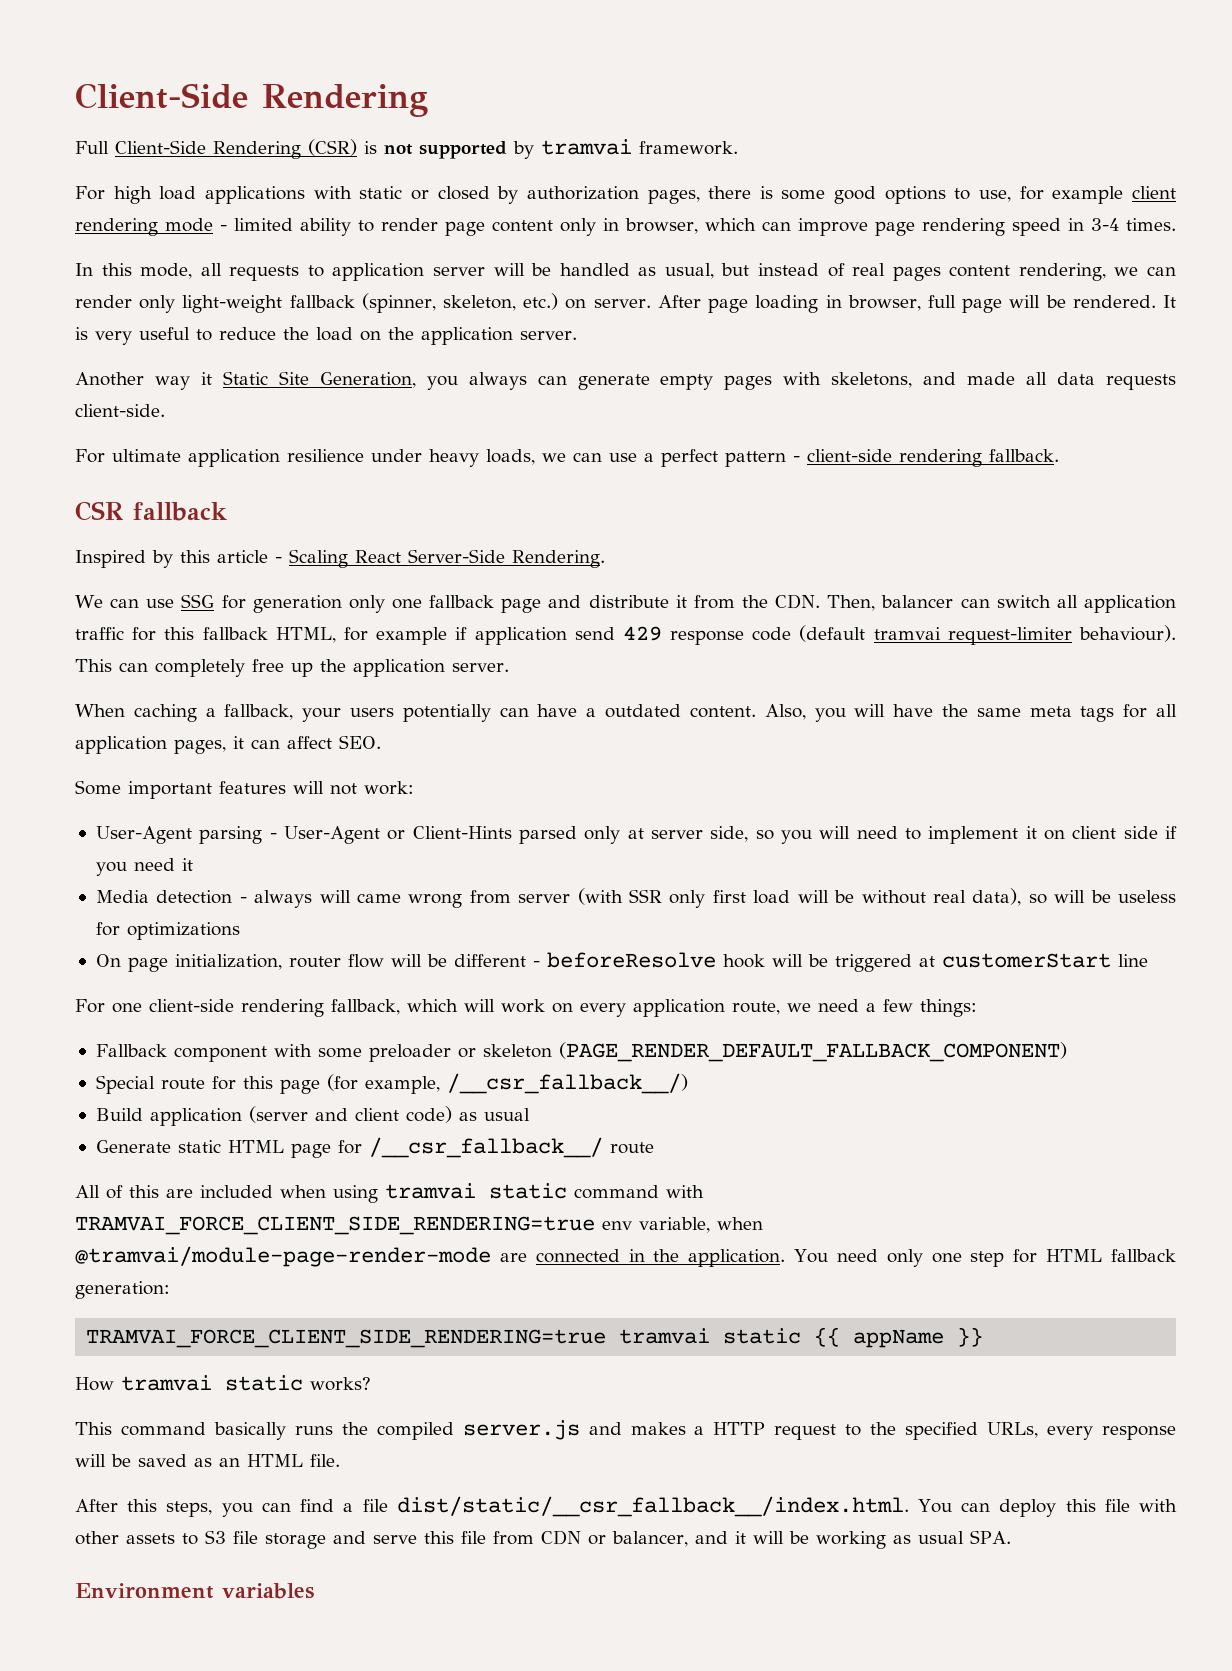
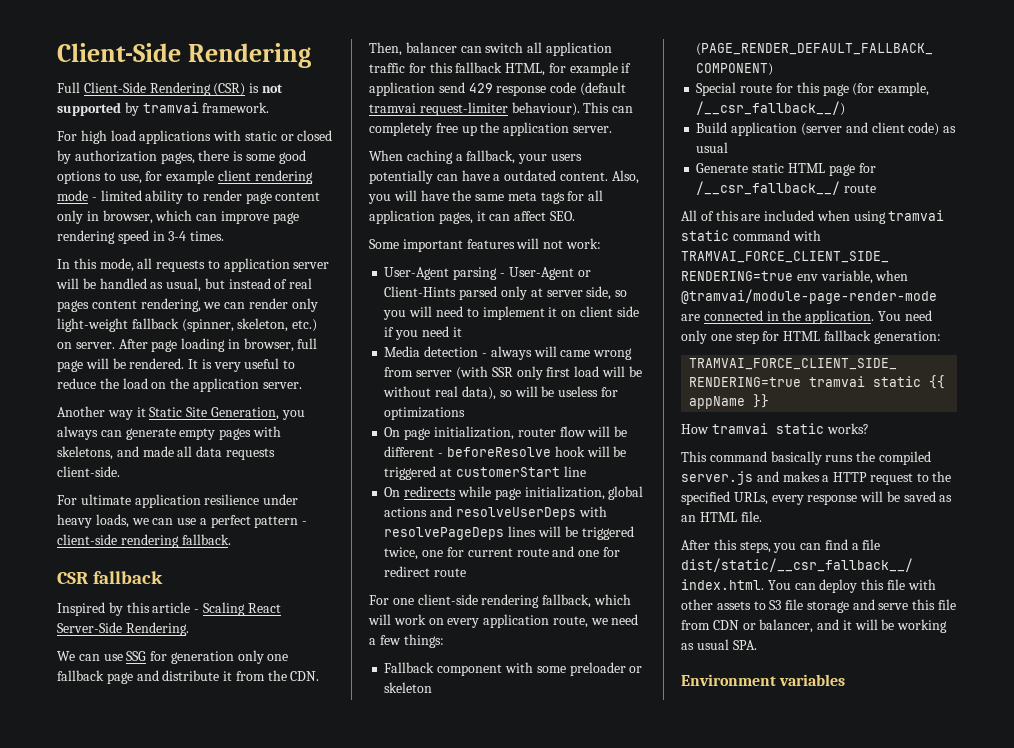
(1148, 960) none -> [384,486,644,500] [384,506,607,520] [384,526,634,540] [384,546,620,560] [384,566,467,577] // On redirects while page initialization, global actions and resolveUserDeps with resolvePageDeps lines will be triggered twice, one for current route and one for redirect route

